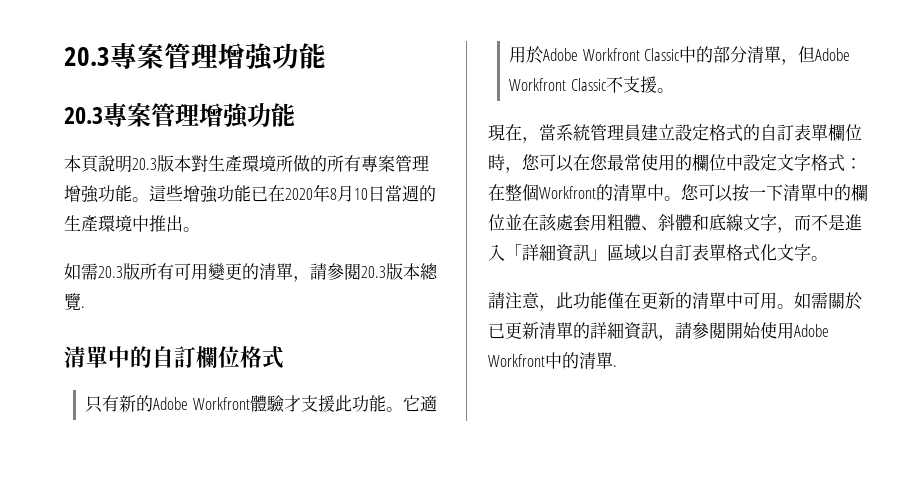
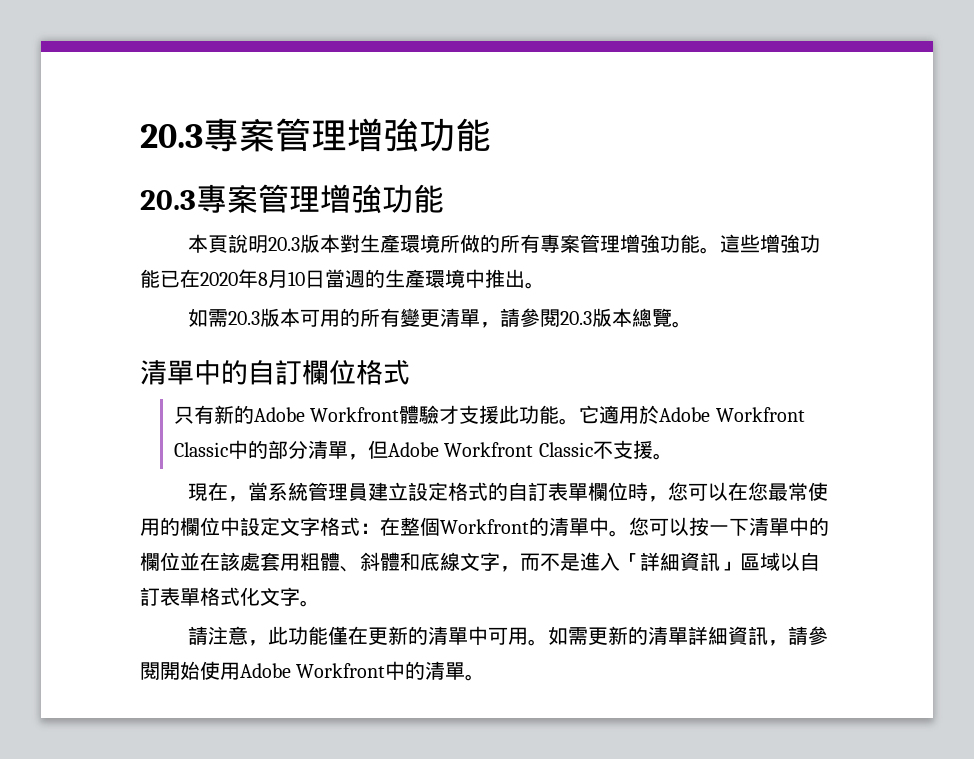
[140,263,259,280] 所有可用變更的 -> [280,308,441,327] 本可用的所有變更
[81,306,85,308] . -> [672,321,693,328] 。
[828,292,862,310] [488,322,590,339] 關於已更新清單的 -> [588,626,689,645] 更新的清單
[613,365,617,367] . -> [465,674,486,681] 。

